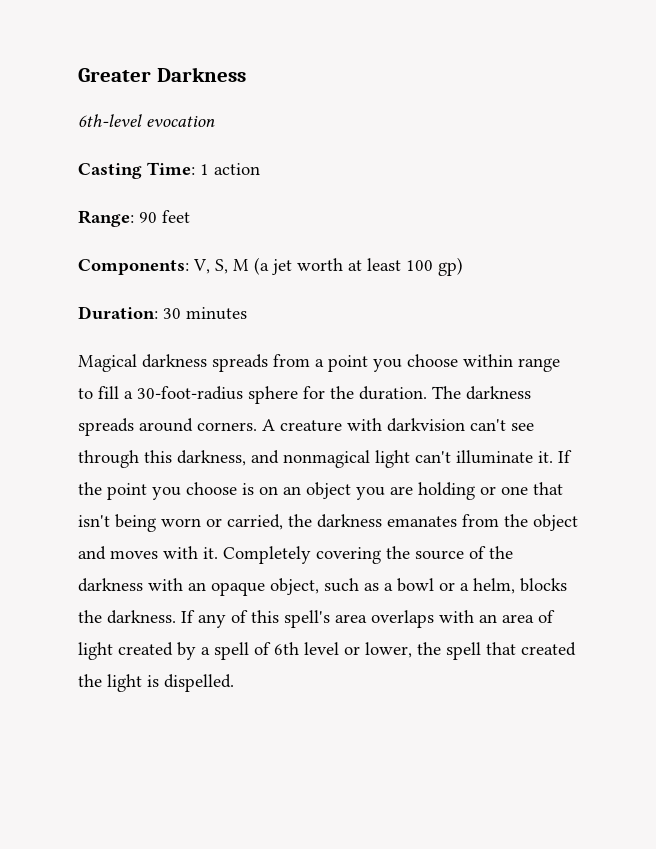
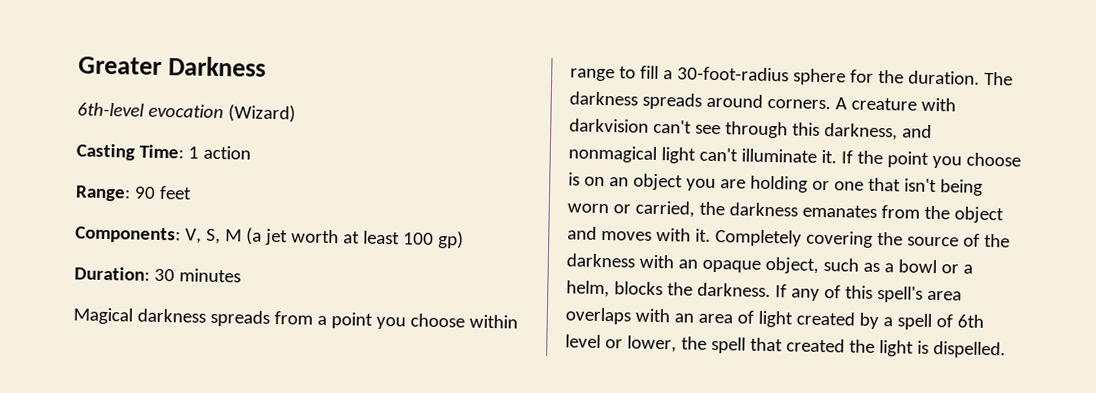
(215, 121) none -> [227,104,296,123] (Wizard)

